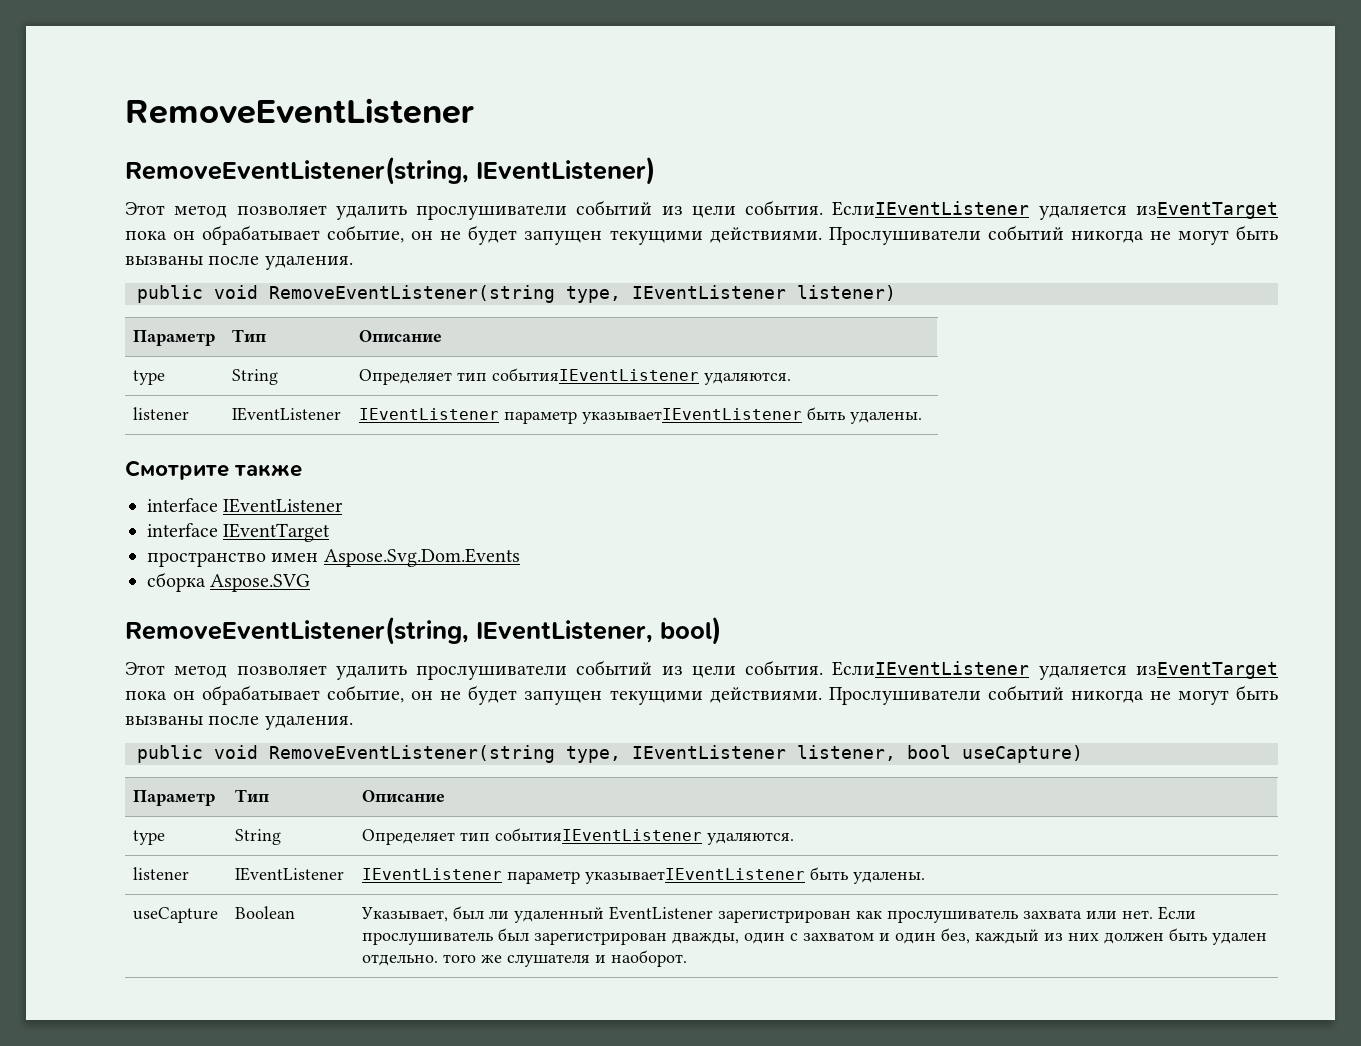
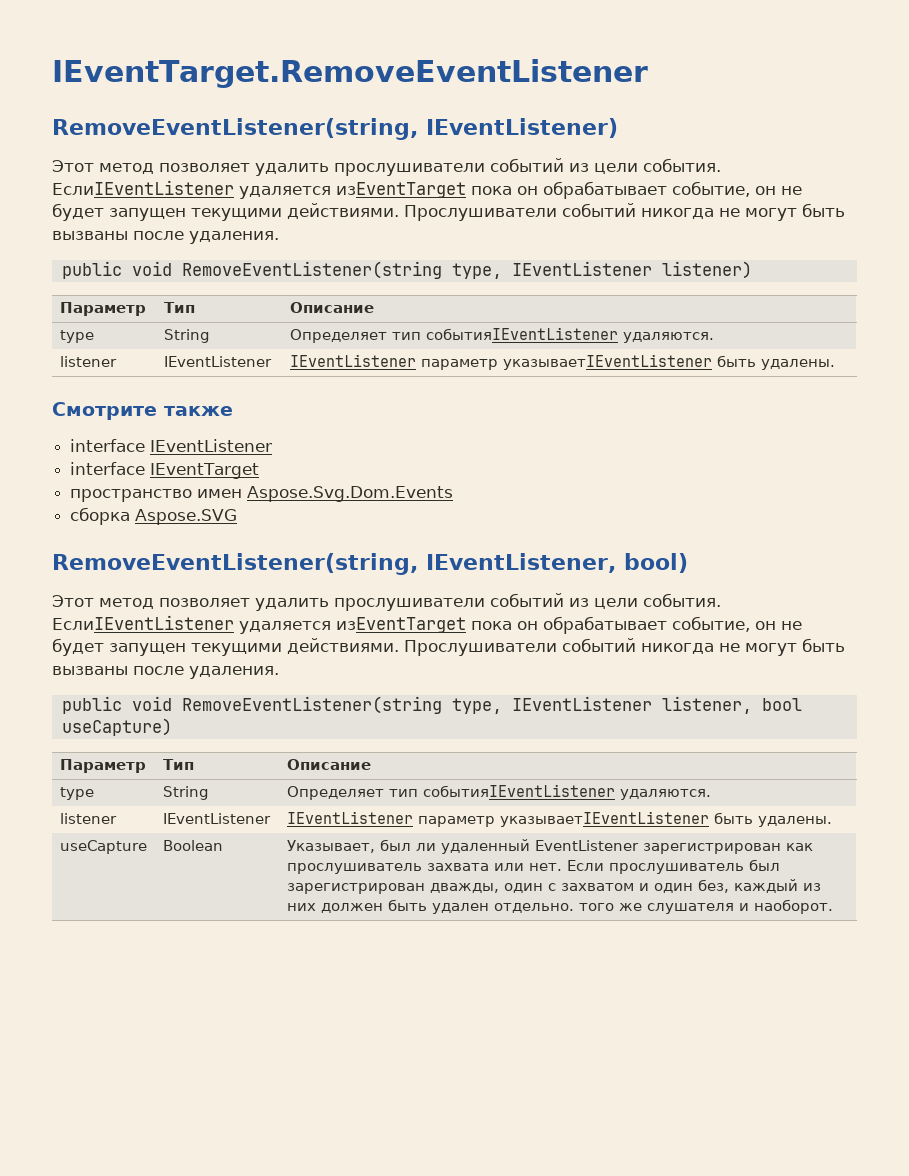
[125,98,474,124] RemoveEventListener -> [52,59,648,88] IEventTarget.RemoveEventListener

